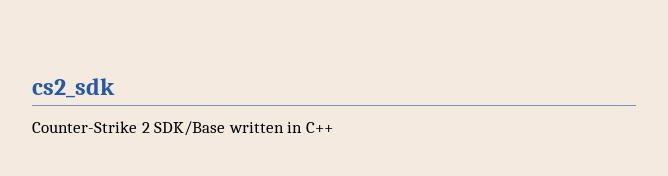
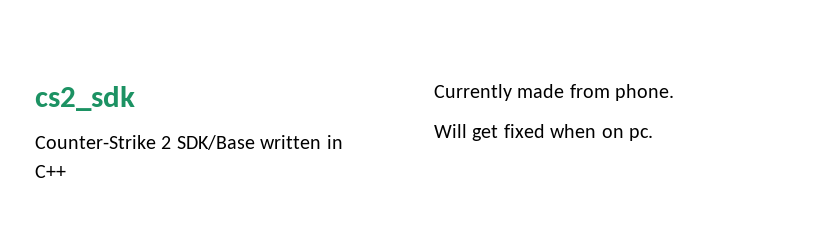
(333, 127) none -> [434,84,675,101] [434,124,653,141] // Currently made from phone. // Will get fixed when on pc.

